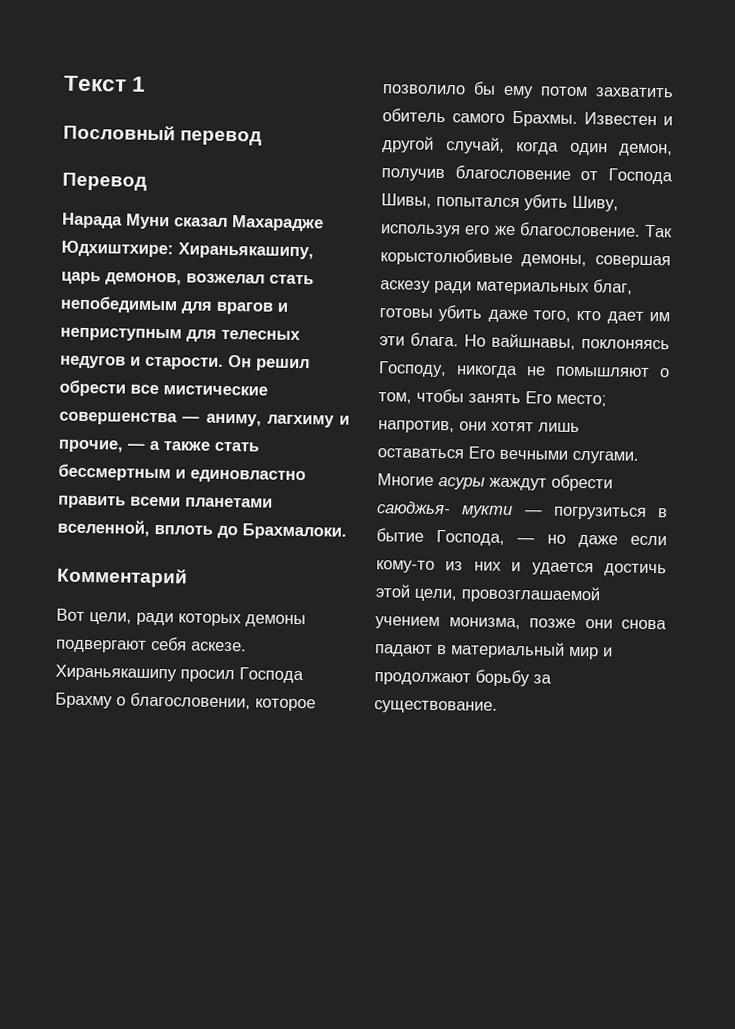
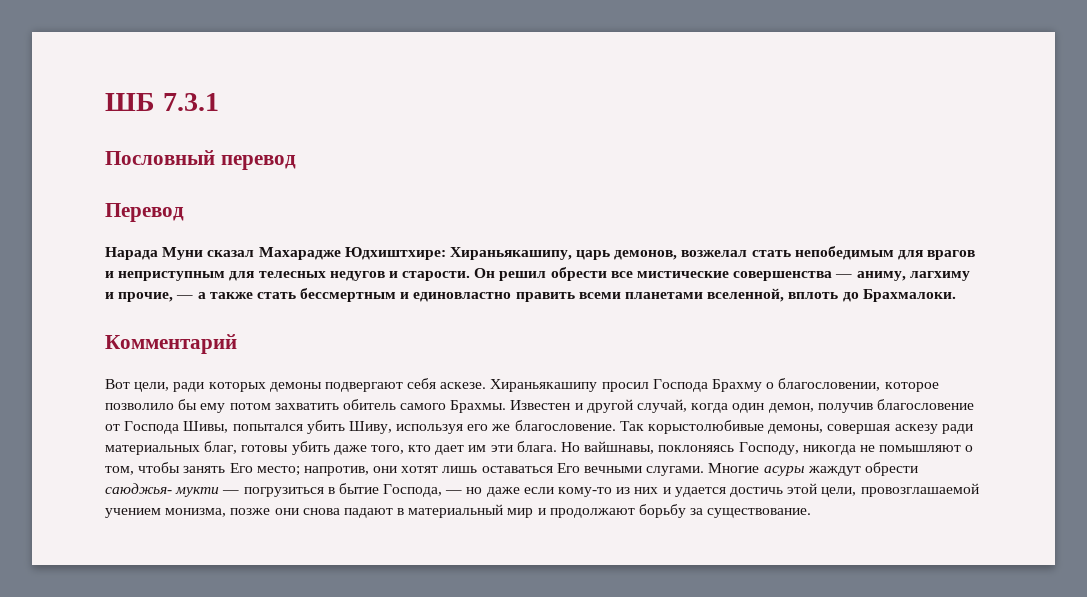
[63,75,147,92] Текст 1 -> [105,93,219,111] ШБ 7.3.1

